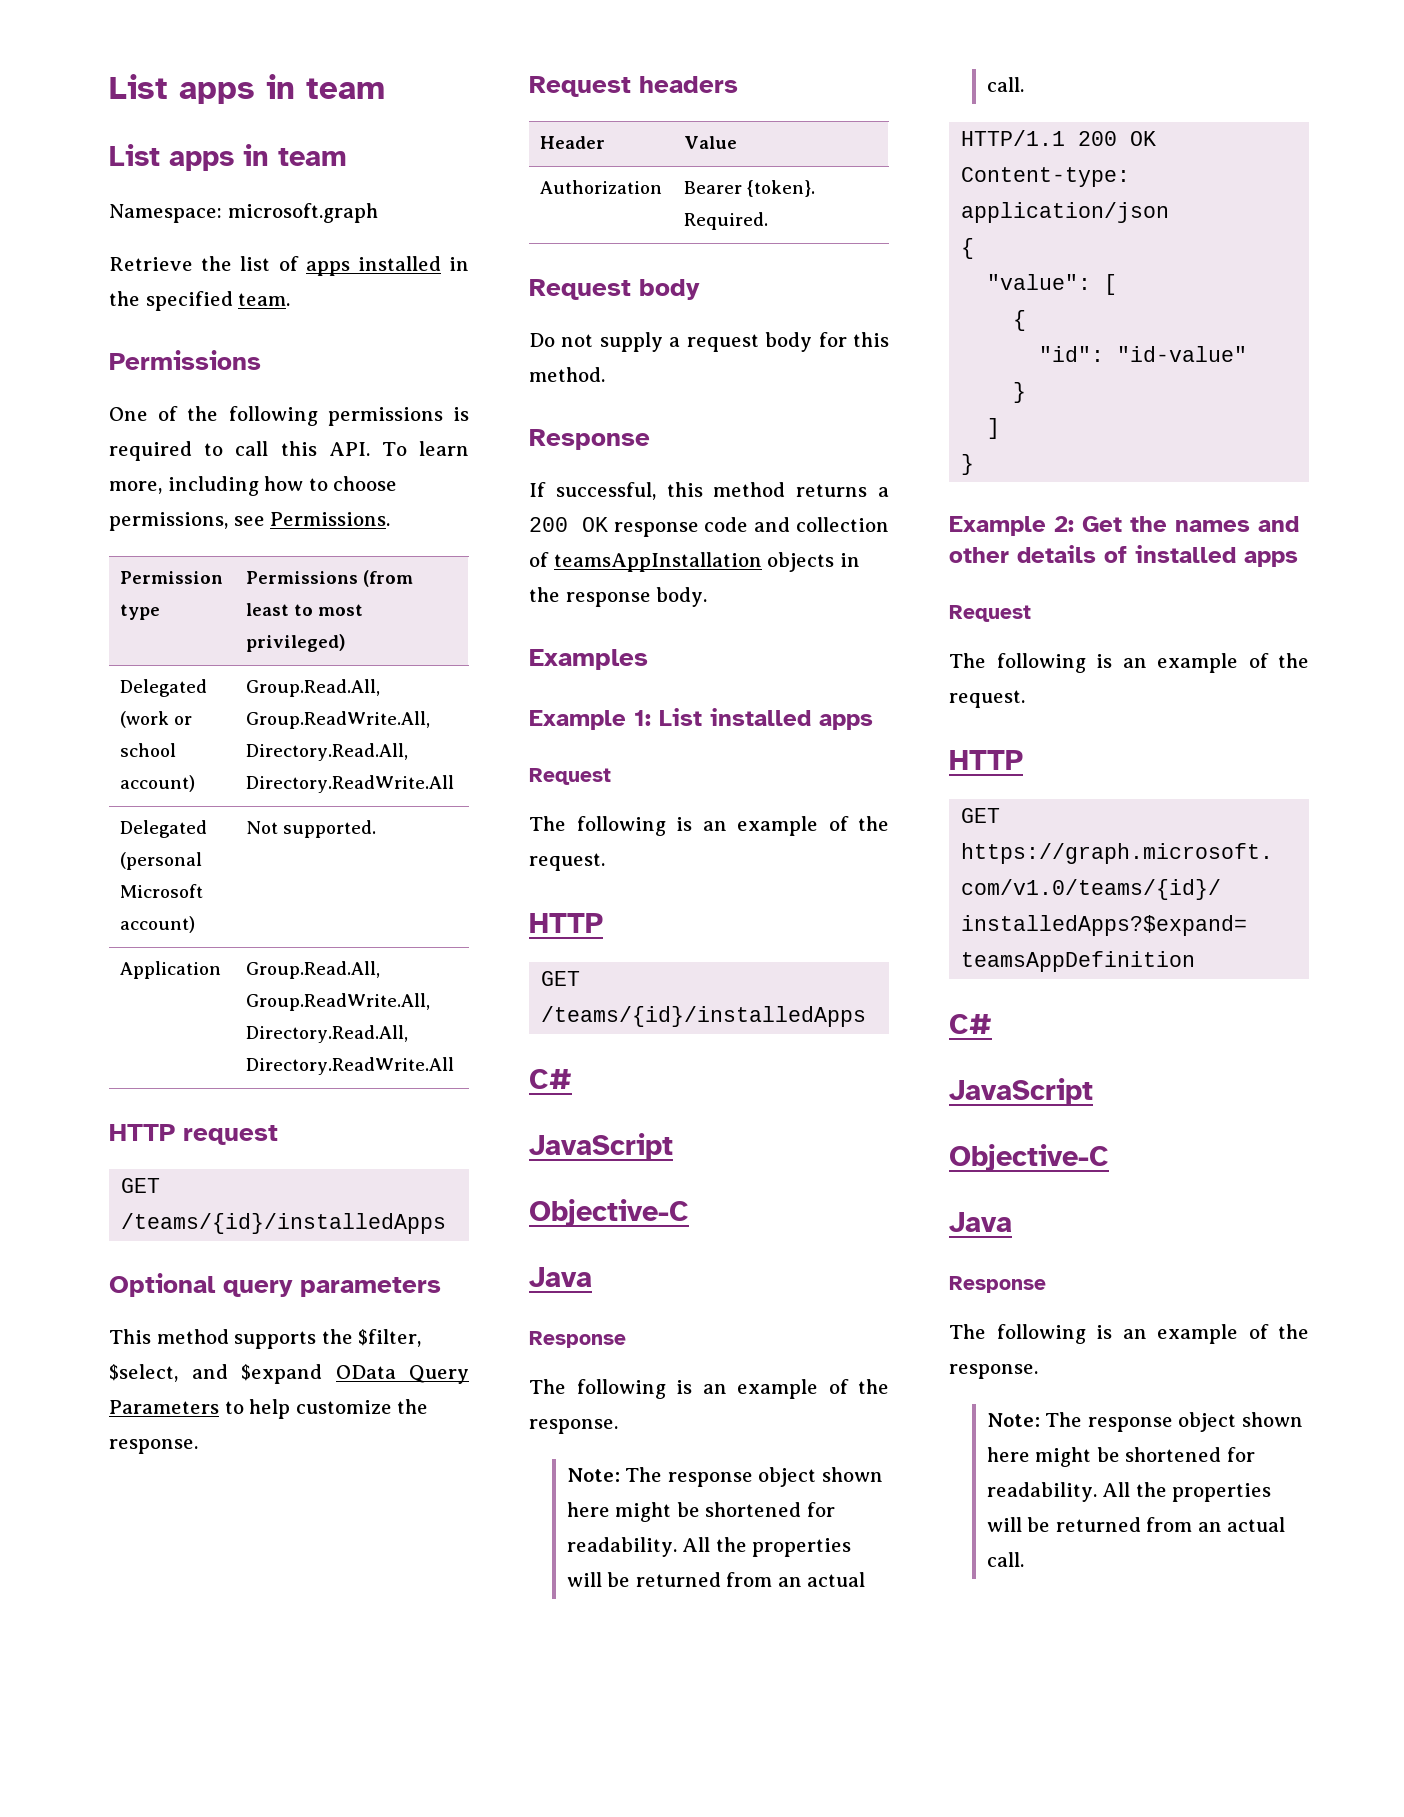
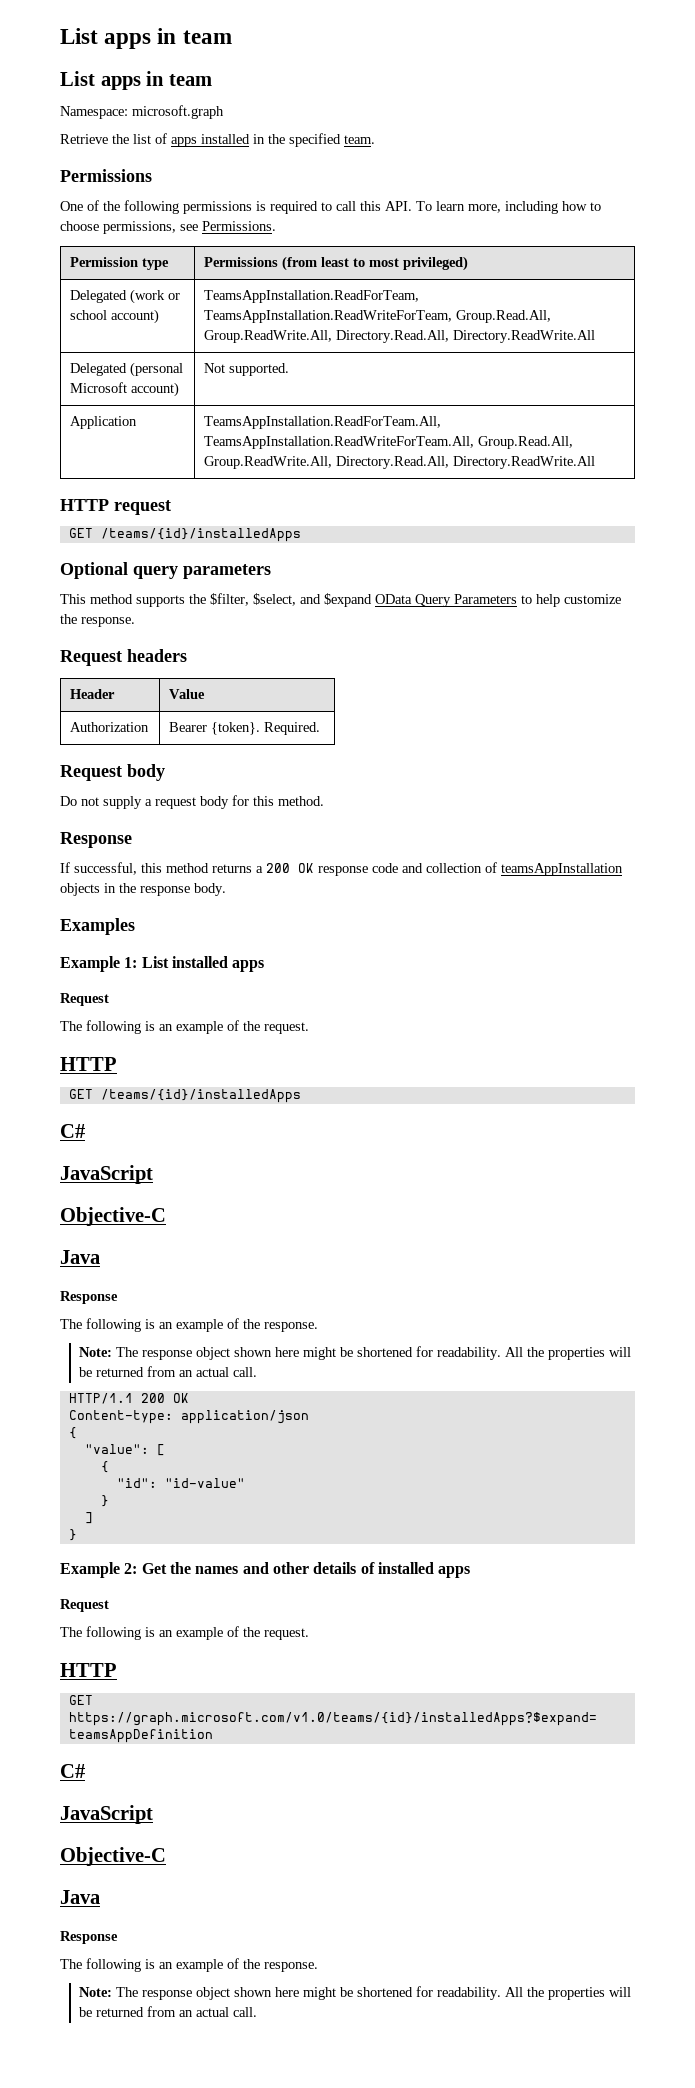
(195, 783) none -> [204,290,420,303] [204,310,453,323] TeamsAppInstallation.ReadForTeam, TeamsAppInstallation.ReadWriteForTeam,
(221, 970) none -> [204,416,442,429] [204,436,475,449] TeamsAppInstallation.ReadForTeam.All, TeamsAppInstallation.ReadWriteForTeam.All,

